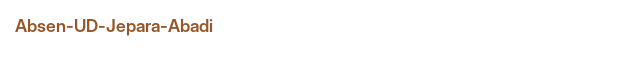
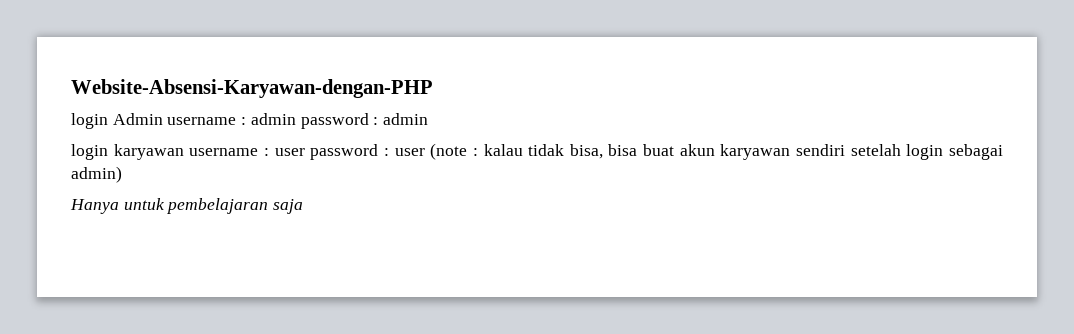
[15,19,213,36] Absen-UD-Jepara-Abadi -> [71,79,433,98] [71,113,429,129] [71,143,1003,160] [71,166,122,183] [70,198,304,214] Website-Absensi-Karyawan-dengan-PHP // login Admin username : admin password : admin // login karyawan username : user password : user (note : kalau tidak bisa, bisa buat akun karyawan sendiri setelah login sebagai admin) // Hanya untuk pembelajaran saja

